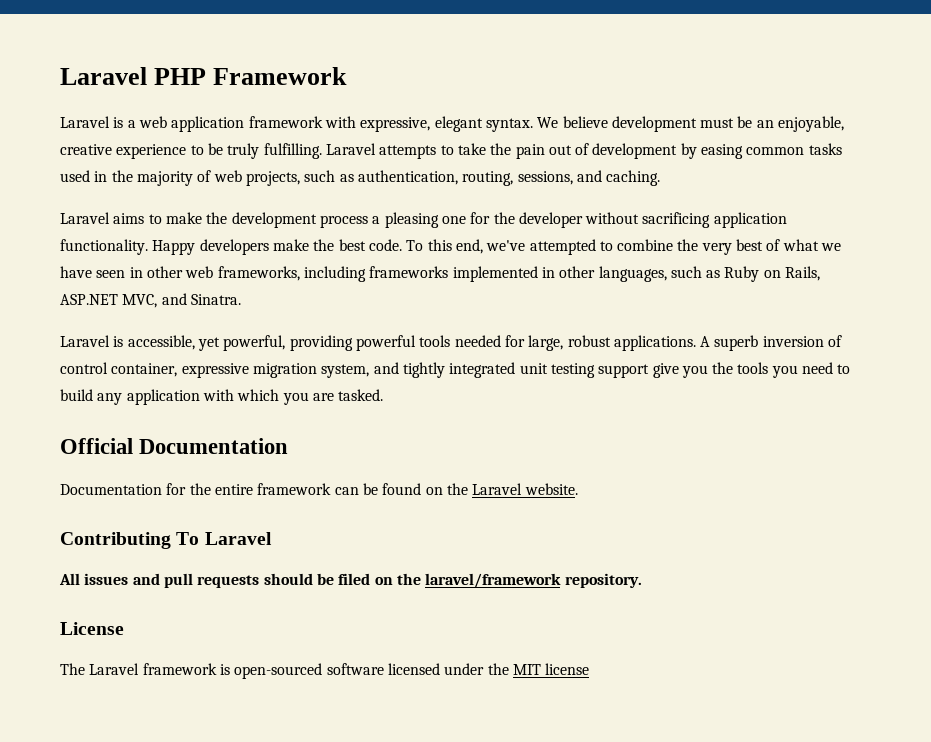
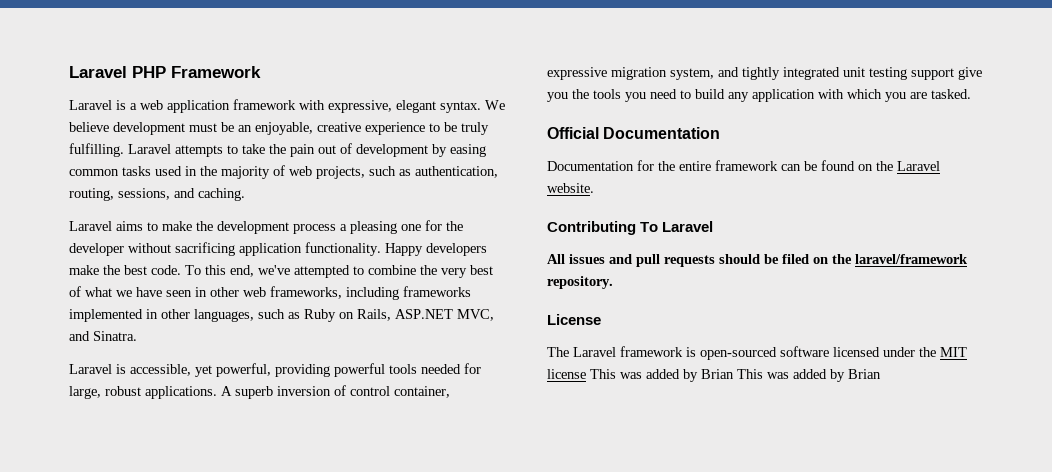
(590, 669) none -> [590,369,881,382] This was added by Brian This was added by Brian

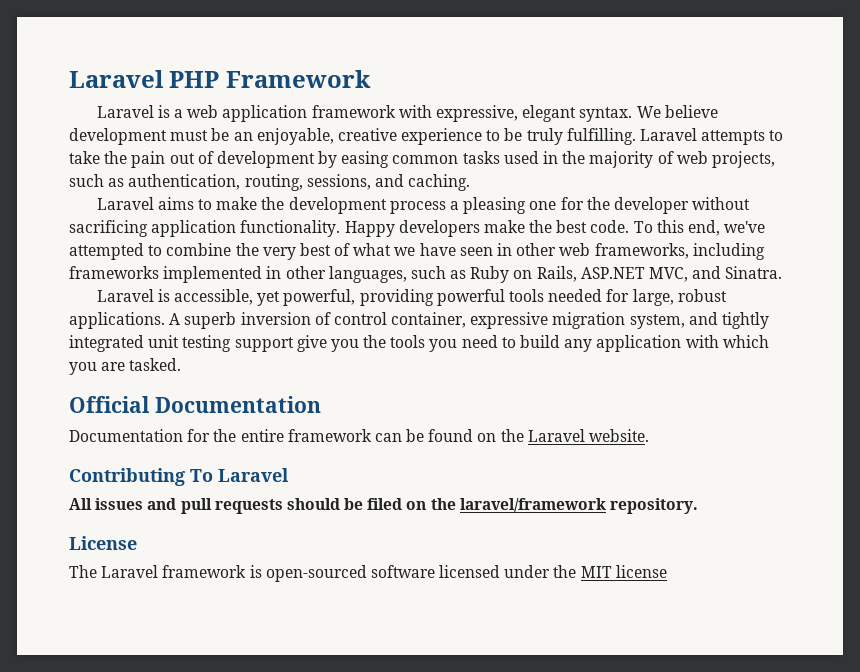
[590,369,881,382] This was added by Brian This was added by Brian -> (667, 571) none

